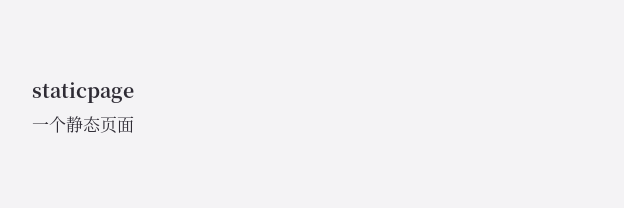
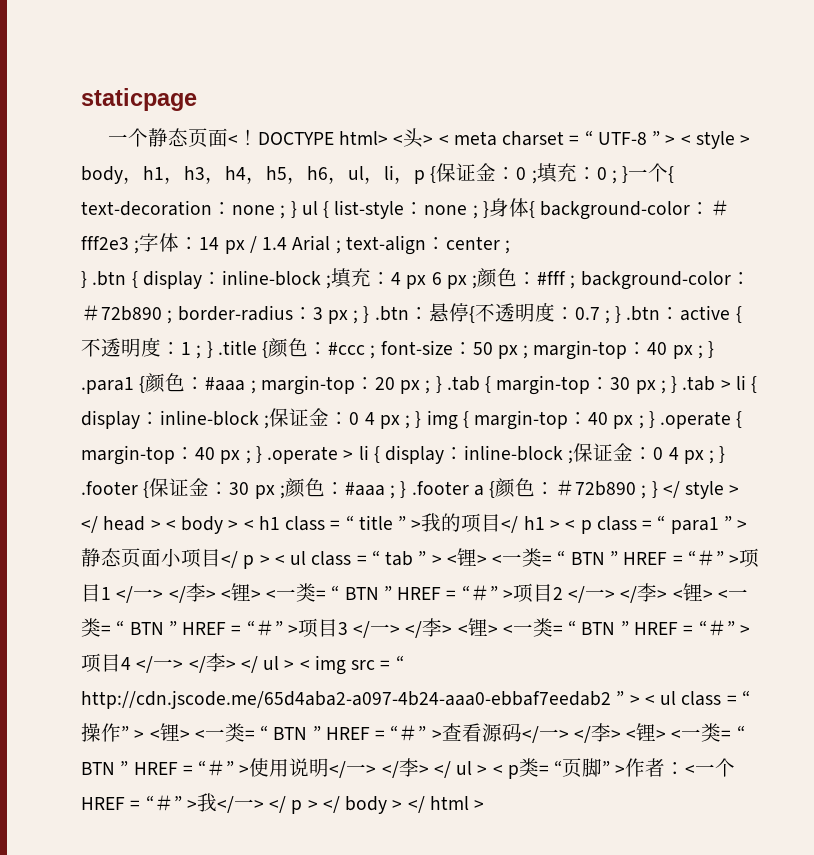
(134, 124) none -> [227,128,751,149] [81,163,675,184] [81,198,731,220] [81,233,511,255] [81,268,751,290] [81,303,742,324] [81,338,715,360] [81,373,758,395] [81,408,743,430] [81,443,726,465] [81,478,740,499] [81,513,748,534] [81,548,760,569] [81,583,748,603] [81,618,750,638] [81,653,404,675] [81,690,750,709] [81,723,745,743] [81,758,736,779] [81,793,485,814] <！DOCTYPE html> <头> < meta charset = “ UTF-8 ” > < style > body，h1，h3，h4，h5，h6，ul，li，p {保证金：0 ;填充：0 ; }一个{ text-decoration：none ; } ul { list-style：none ; }身体{ background-color：＃fff2e3 ;字体：14 px / 1.4 Arial ; text-align：center ; // } .btn { display：inline-block ;填充：4 px 6 px ;颜色：#fff ; background-color：＃72b890 ; border-radius：3 px ; } .btn：悬停{不透明度：0.7 ; } .btn：active {不透明度：1 ; } .title {颜色：#ccc ; font-size：50 px ; margin-top：40 px ; } .para1 {颜色：#aaa ; margin-top：20 px ; } .tab { margin-top：30 px ; } .tab > li { display：inline-block ;保证金：0 4 px ; } img { margin-top：40 px ; } .operate { margin-top：40 px ; } .operate > li { display：inline-block ;保证金：0 4 px ; } .footer {保证金：30 px ;颜色：#aaa ; } .footer a {颜色：＃72b890 ; } </ style > </ head > < body > < h1 class = “ title ” >我的项目</ h1 > < p class = “ para1 ” >静态页面小项目</ p > < ul class = “ tab ” > <锂> <一类= “ BTN ” HREF = “＃” >项目1 </一> </李> <锂> <一类= “ BTN ” HREF = “＃” >项目2 </一> </李> <锂> <一类= “ BTN ” HREF = “＃” >项目3 </一> </李> <锂> <一类= “ BTN ” HREF = “＃” >项目4 </一> </李> </ ul > < img src = “ http://cdn.jscode.me/65d4aba2-a097-4b24-aaa0-ebbaf7eedab2 ” > < ul class = “操作” > <锂> <一类= “ BTN ” HREF = “＃” >查看源码</一> </李> <锂> <一类= “ BTN ” HREF = “＃” >使用说明</一> </李> </ ul > < p类= “页脚” >作者：<一个HREF = “＃” >我</一> </ p > </ body > </ html >

